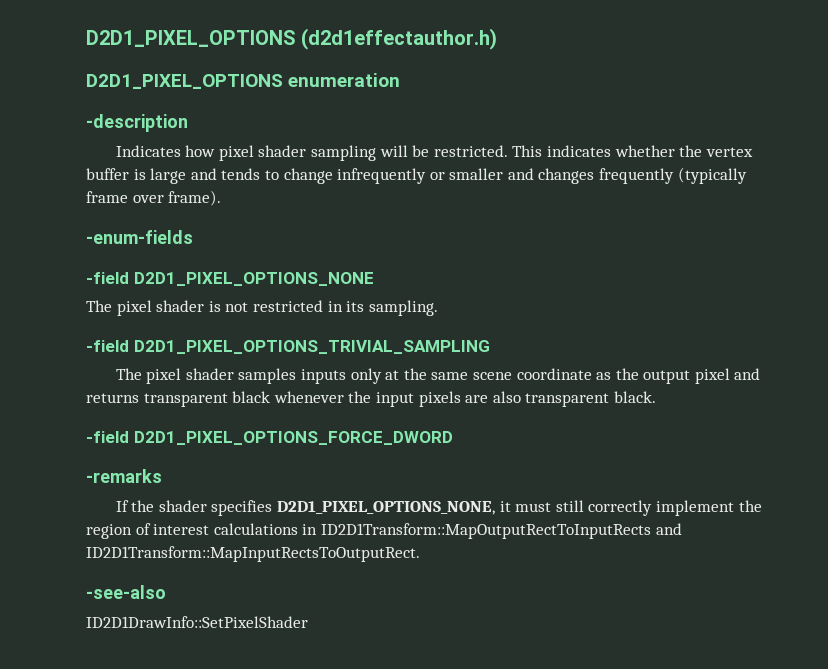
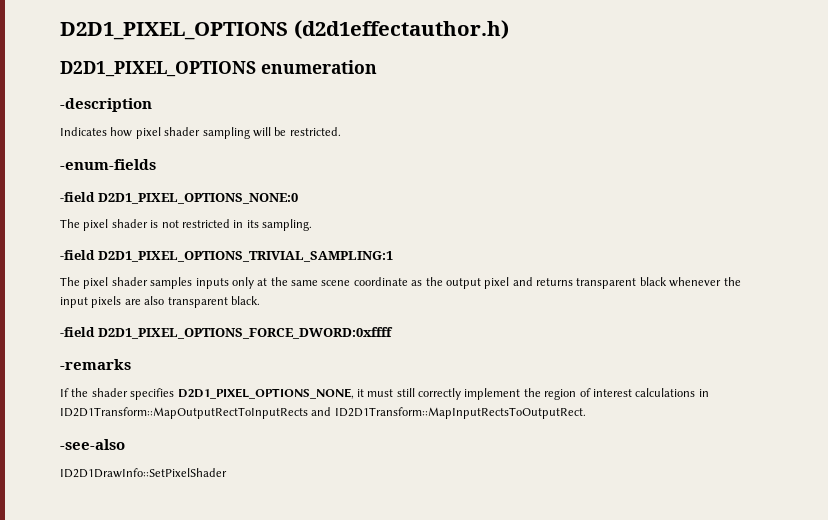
[512,145,753,157] [86,167,747,184] [86,190,222,206] This indicates whether the vertex buffer is large and tends to change infrequently or smaller and changes frequently (typically frame over frame). -> (341, 131) none
[133,272,374,286] D2D1_PIXEL_OPTIONS_NONE -> [97,193,298,204] D2D1_PIXEL_OPTIONS_NONE:0
[133,340,490,354] D2D1_PIXEL_OPTIONS_TRIVIAL_SAMPLING -> [97,251,393,262] D2D1_PIXEL_OPTIONS_TRIVIAL_SAMPLING:1
[133,431,453,445] D2D1_PIXEL_OPTIONS_FORCE_DWORD -> [97,327,393,339] D2D1_PIXEL_OPTIONS_FORCE_DWORD:0xffff

